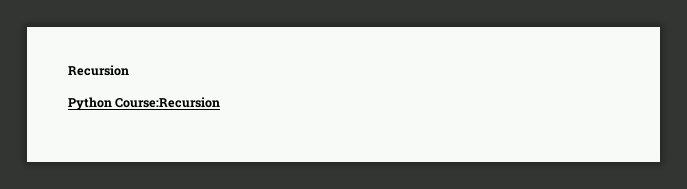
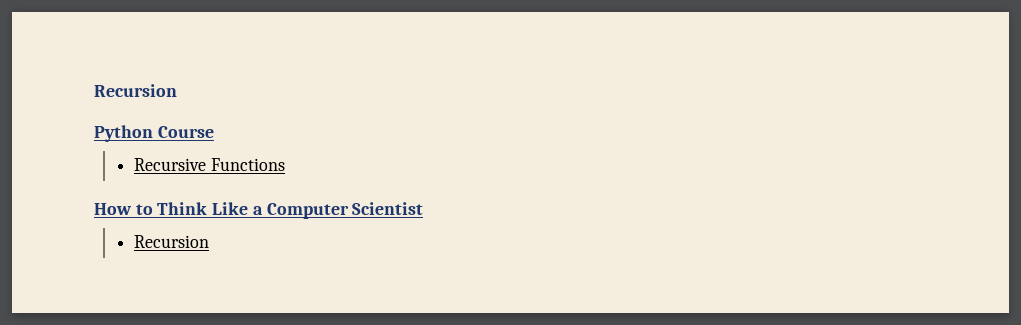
[115,97,221,108] Course:Recursion -> [157,126,214,138] [134,158,285,171] [94,202,424,219] [134,235,210,248] Course // Recursive Functions // How to Think Like a Computer Scientist // Recursion

